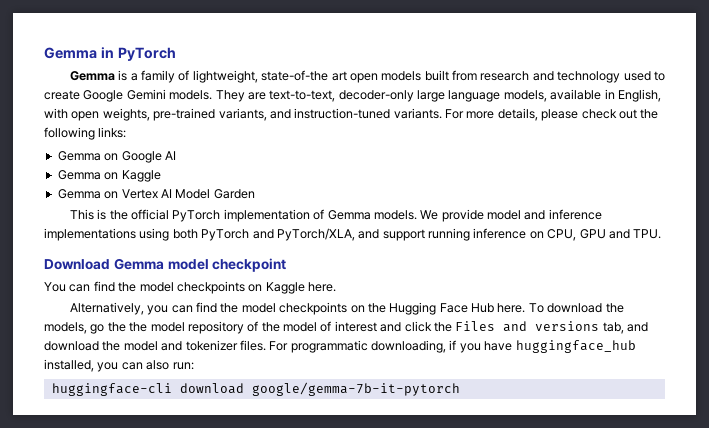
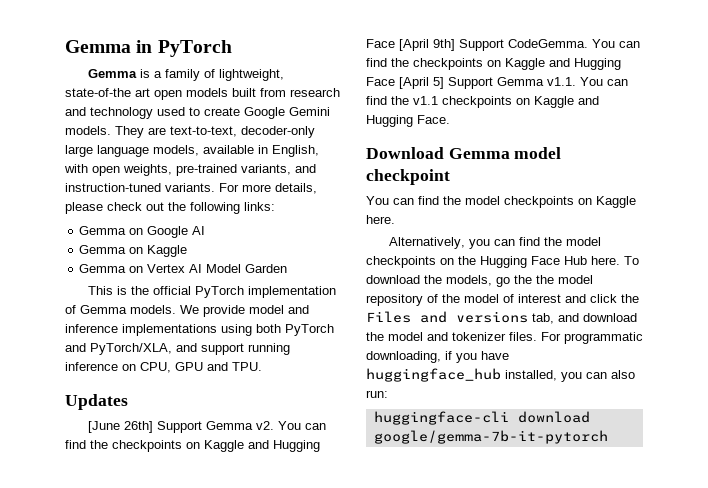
(662, 234) none -> [65,394,128,410] [87,421,326,433] [65,440,320,452] [366,39,640,51] [366,58,621,70] [366,77,628,89] [366,96,599,108] [366,115,450,127] // Updates // [June 26th] Support Gemma v2. You can find the checkpoints on Kaggle and Hugging Face [April 9th] Support CodeGemma. You can find the checkpoints on Kaggle and Hugging Face [April 5] Support Gemma v1.1. You can find the v1.1 checkpoints on Kaggle and Hugging Face.

